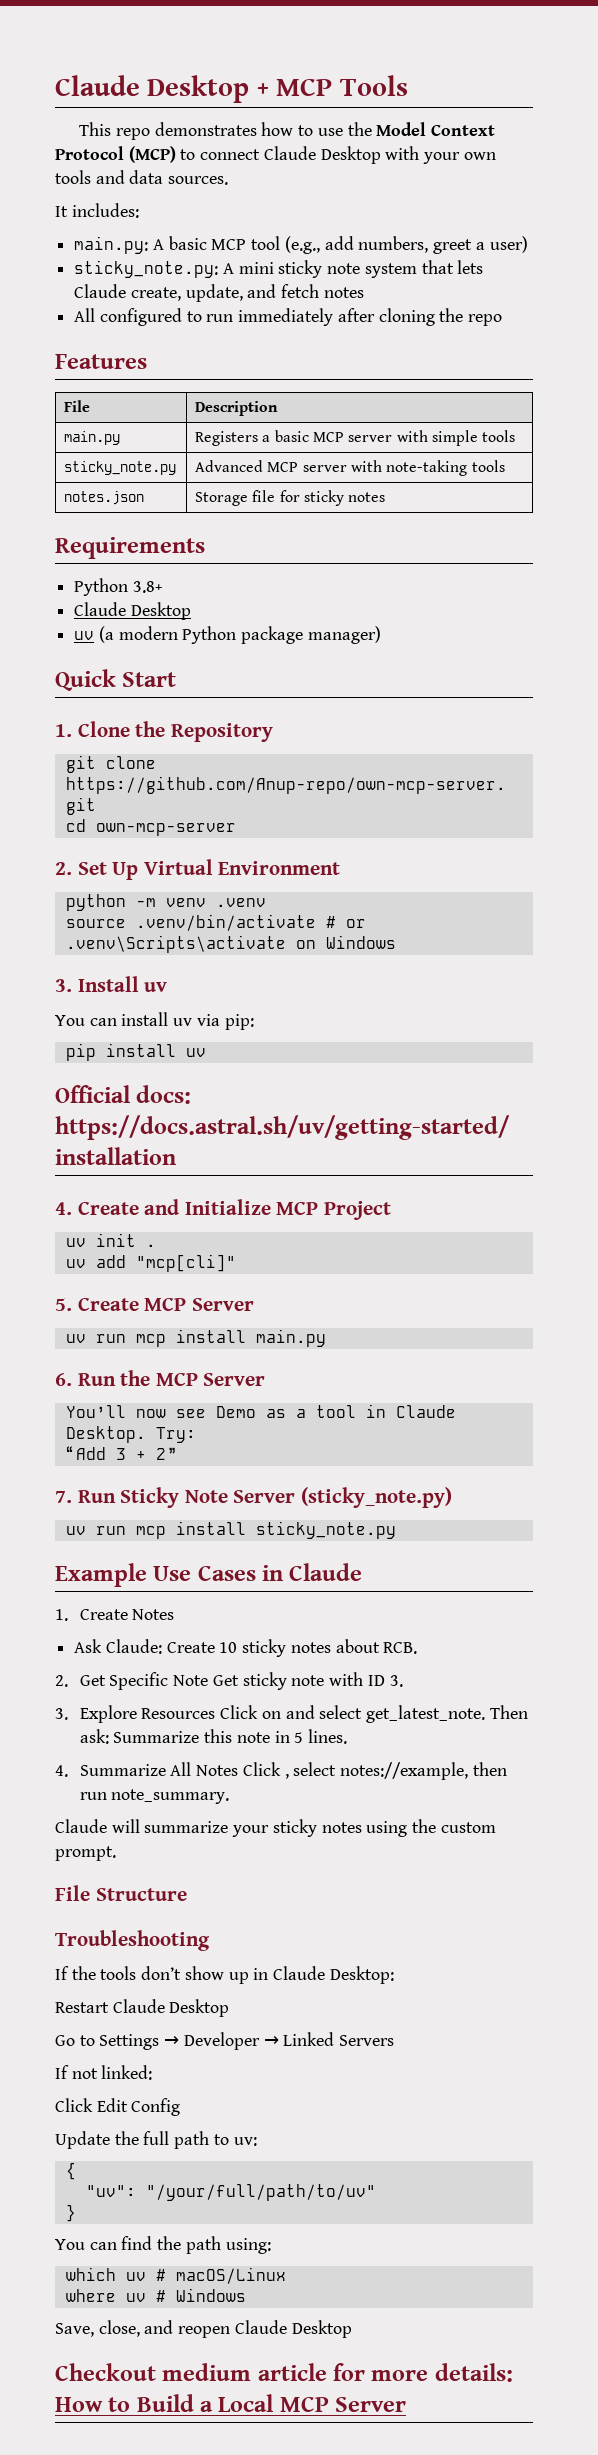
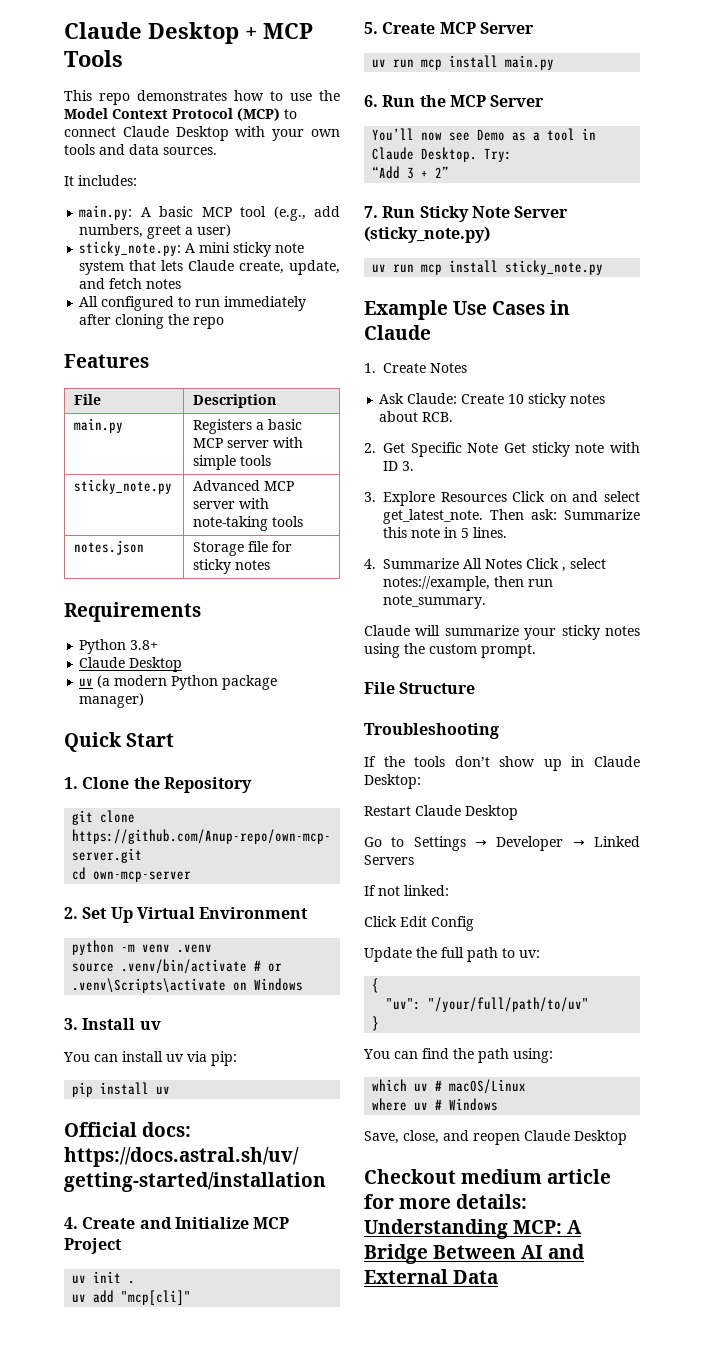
[55,2394,407,2412] How to Build a Local MCP Server -> [364,1219,583,1239] [364,1244,586,1264] [364,1269,499,1284] Understanding MCP: A Bridge Between AI and External Data

